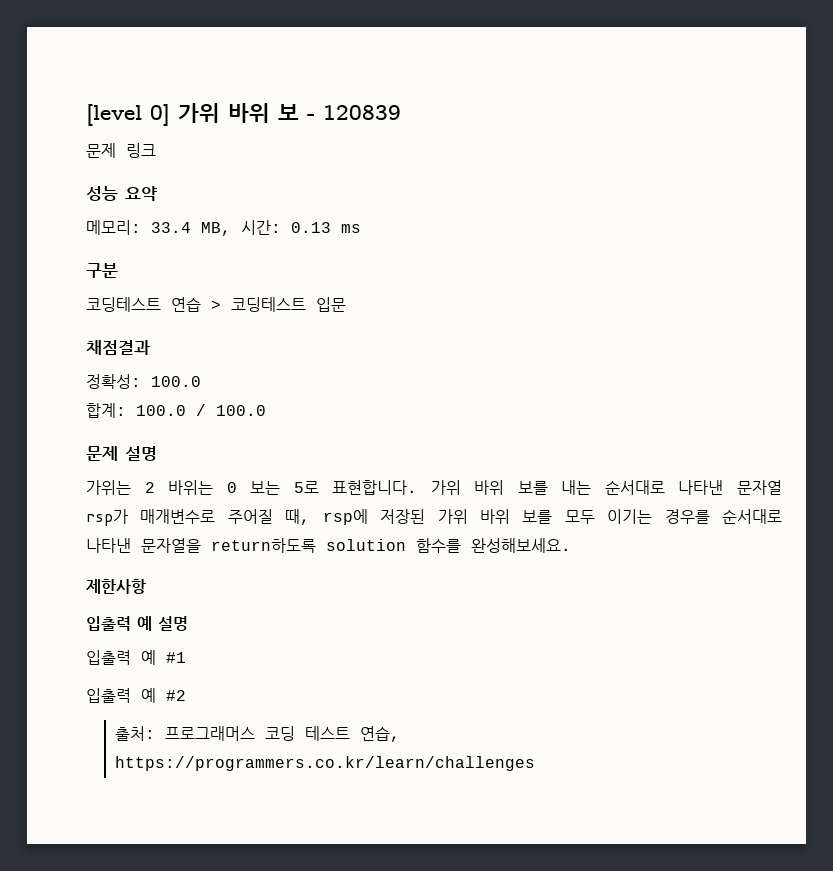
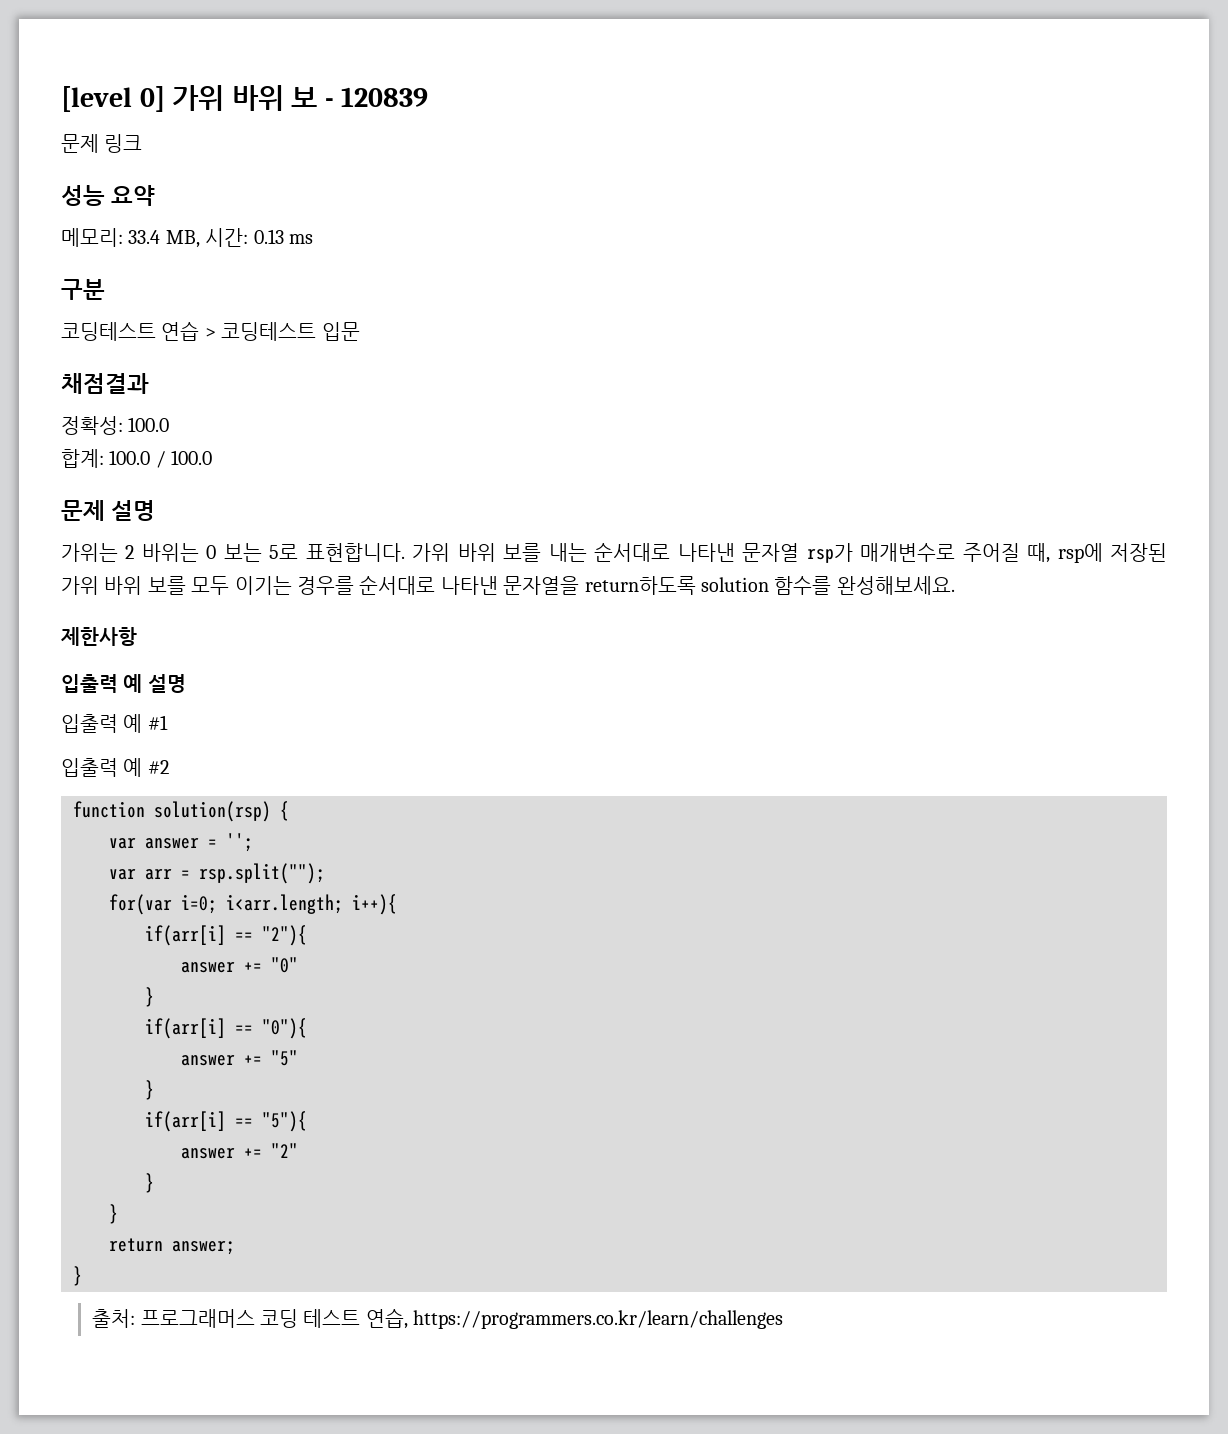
(186, 695) none -> [73,801,289,822] [109,833,253,852] [109,863,325,884] [109,894,397,915] [145,925,307,946] [181,957,298,973] [145,987,154,1007] [145,1018,307,1039] [181,1050,298,1066] [145,1080,154,1100] [145,1111,307,1132] [181,1143,298,1159] [145,1173,154,1193] [109,1204,118,1224] [109,1238,235,1255] [73,1266,82,1286] // function solution(rsp) { // var answer = ''; // var arr = rsp.split(""); // for(var i=0; i<arr.length; i++){ // if(arr[i] == "2"){ // answer += "0" // } // if(arr[i] == "0"){ // answer += "5" // } // if(arr[i] == "5"){ // answer += "2" // } // } // return answer; // }

